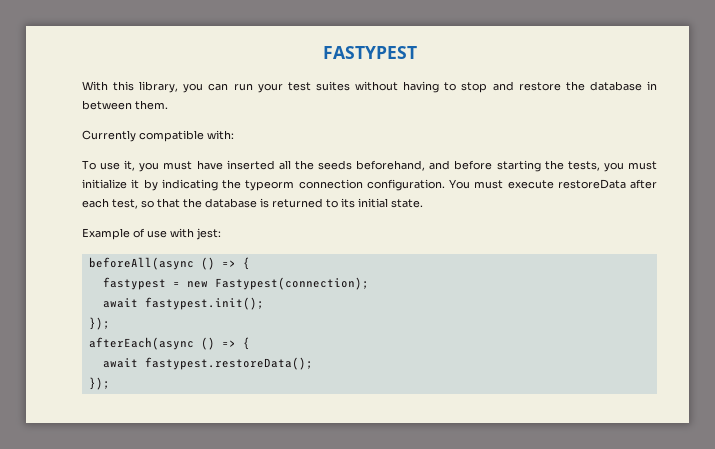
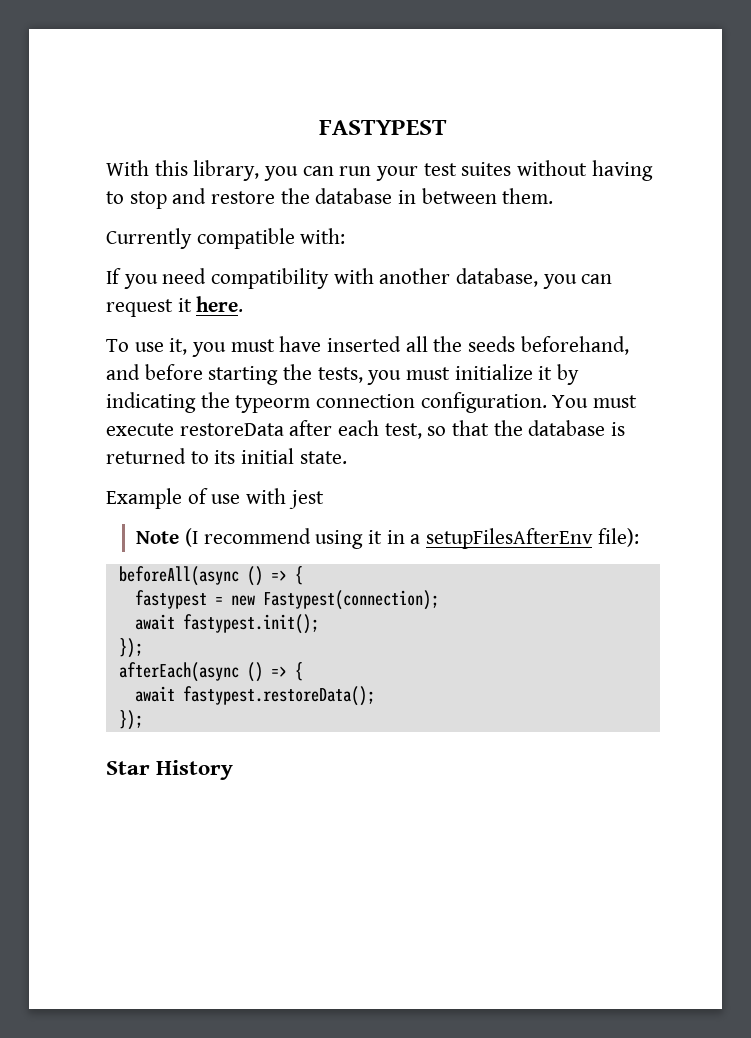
(234, 135) none -> [106,268,613,289] [106,296,244,317] // If you need compatibility with another database, you can request it here.
[196,228,221,240] jest: -> [288,490,324,509] [136,528,639,549] jest // Note (I recommend using it in a setupFilesAfterEnv file):
(110, 383) none -> [106,760,234,780] // Star History

